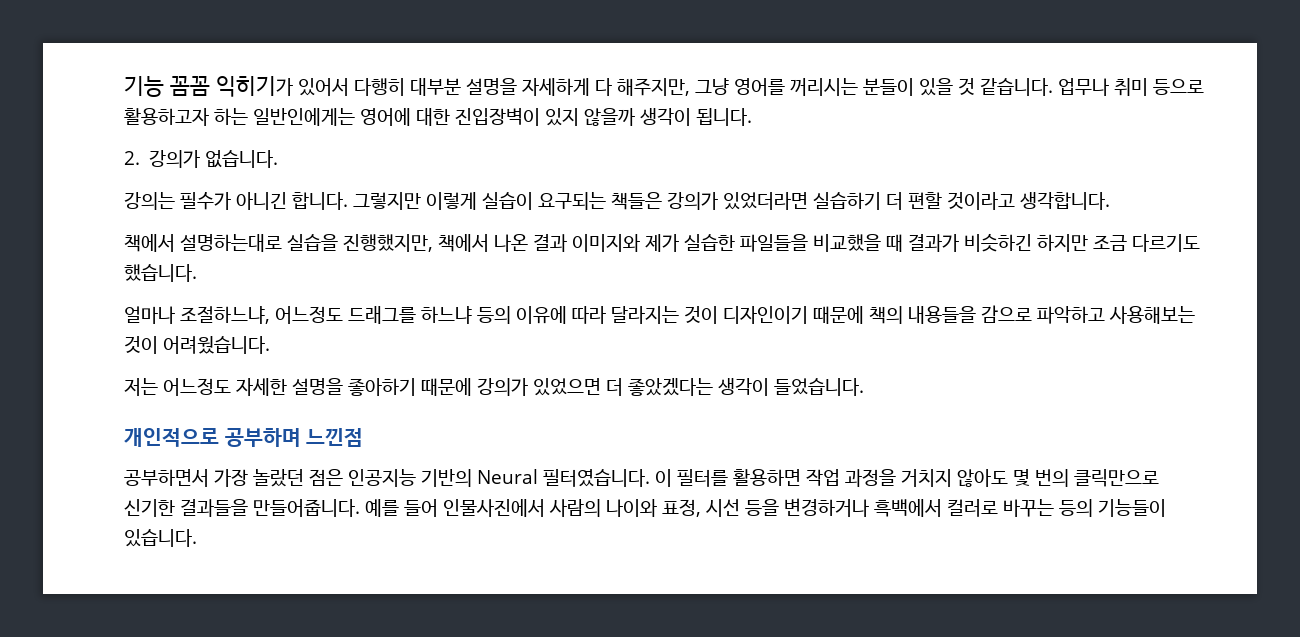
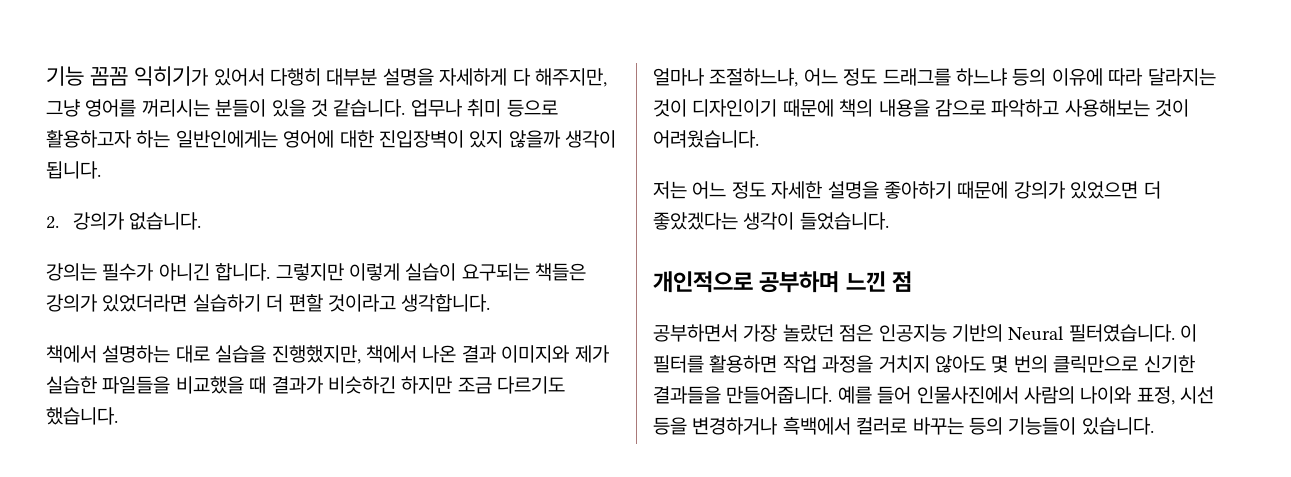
[180,234,282,252] 설명하는대로 -> [102,345,210,363] 설명하는 대로
[275,306,343,324] 어느정도 -> [803,68,878,86] 어느 정도
[908,306,976,324] 내용들을 -> [878,99,930,117] 내용을
[163,378,231,396] 어느정도 -> [692,181,766,199] 어느 정도
[306,428,364,447] 느낀점 -> [845,271,913,292] 느낀 점

